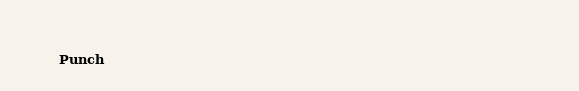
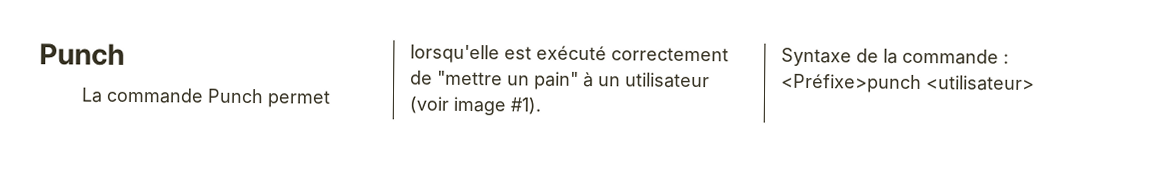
[59,54,105,64] Punch -> [39,43,125,66] [81,87,332,108] [410,44,729,64] [410,70,710,90] [409,96,541,116] [781,47,1009,67] [781,73,1035,94] Punch // La commande Punch permet lorsqu'elle est exécuté correctement de "mettre un pain" à un utilisateur (voir image #1). // Syntaxe de la commande : <Préfixe>punch <utilisateur>

